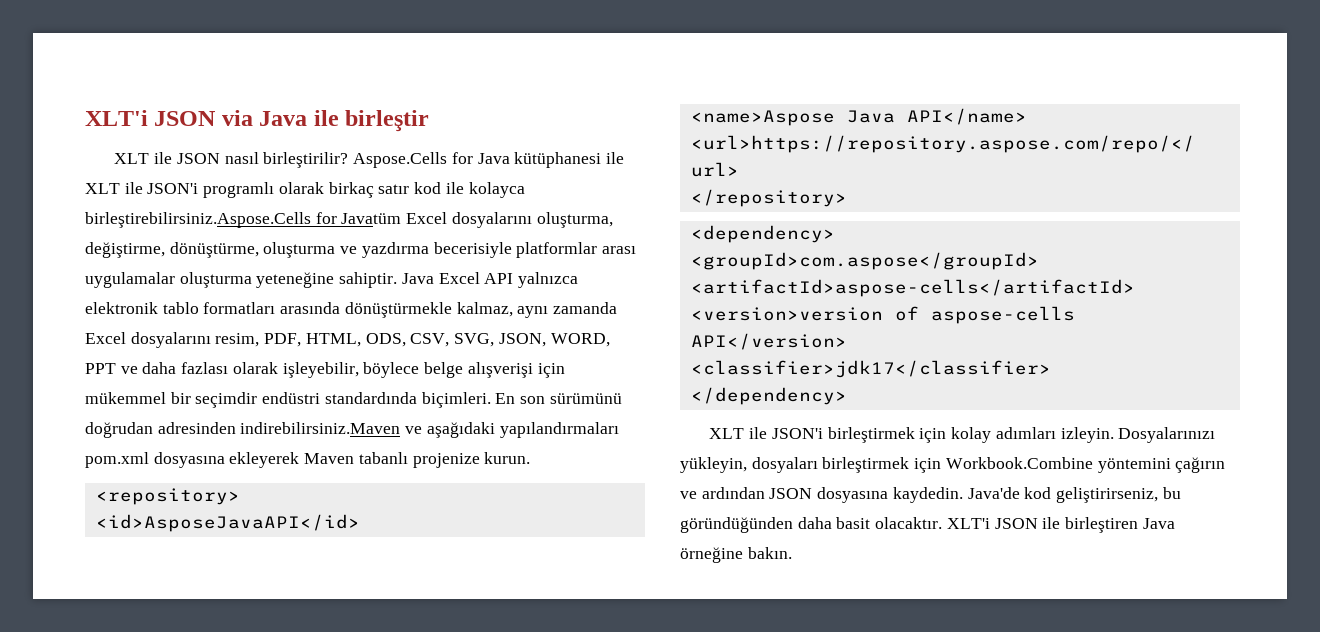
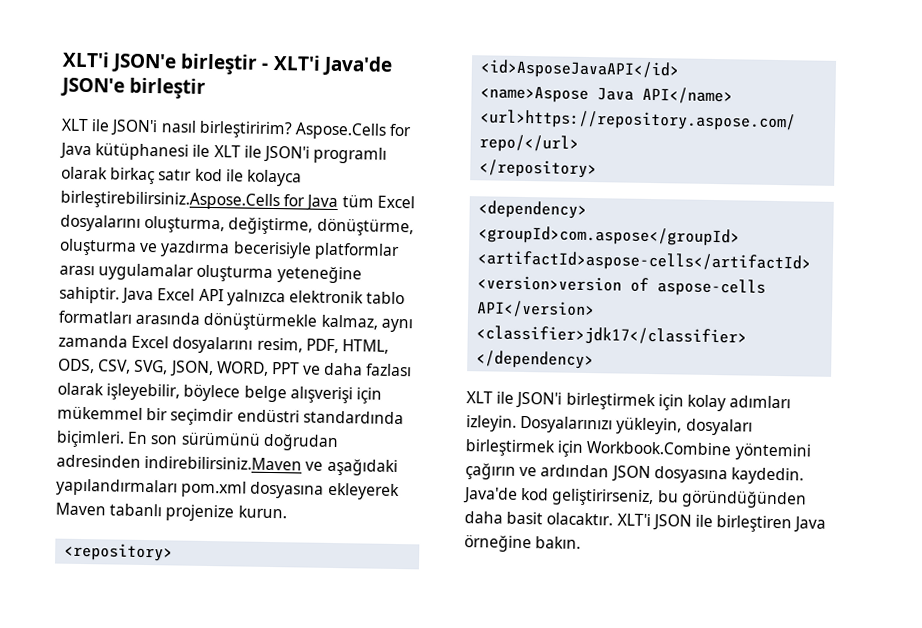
[85,110,339,126] XLT'i JSON via Java ile -> [62,51,393,76] [60,77,125,97] XLT'i JSON'e birleştir - XLT'i Java'de JSON'e
[176,152,349,168] JSON nasıl birleştirilir? -> [110,119,293,139] JSON'i nasıl birleştiririm?
[341,213,402,224] Javatüm -> [305,194,374,212] Java tüm

